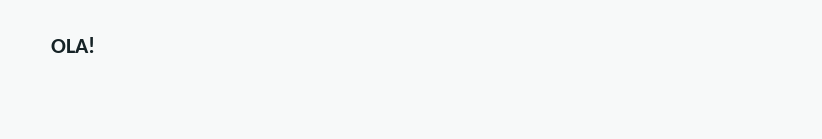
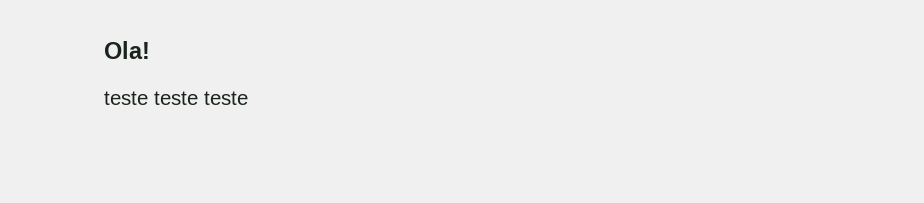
[51,37,95,53] OLA! -> [104,41,150,59] [104,91,248,105] Ola! // teste teste teste

